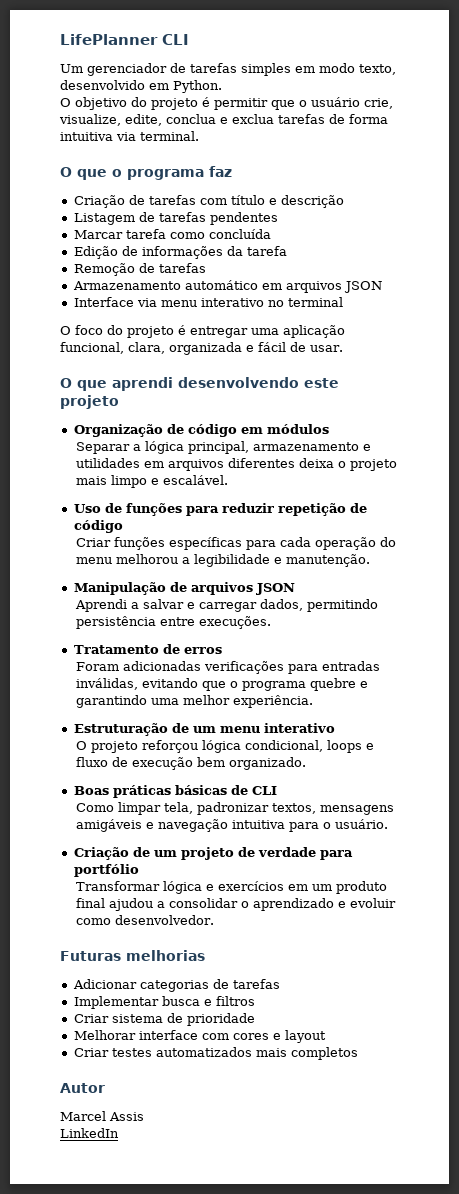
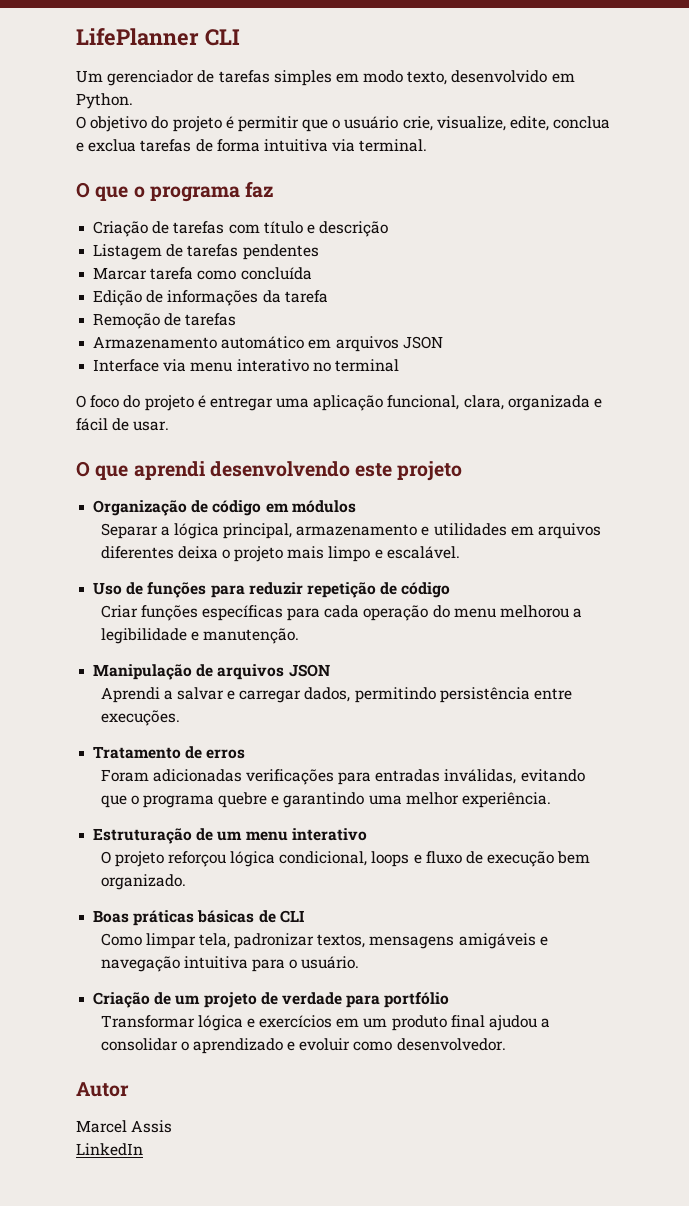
[60,950,205,961] [72,979,280,992] [73,996,255,1009] [73,1013,255,1026] [73,1030,326,1043] [73,1047,358,1060] // Futuras melhorias // Adicionar categorias de tarefas // Implementar busca e filtros // Criar sistema de prioridade // Melhorar interface com cores e layout // Criar testes automatizados mais completos -> (506, 1044) none

